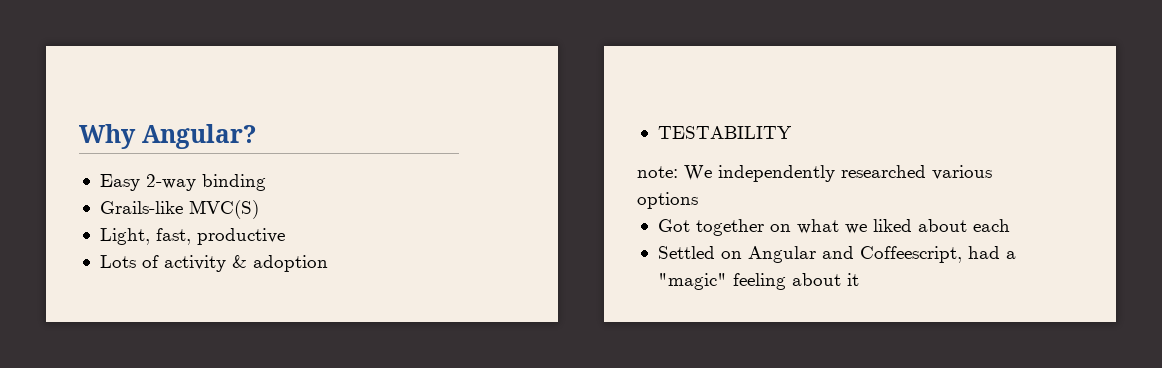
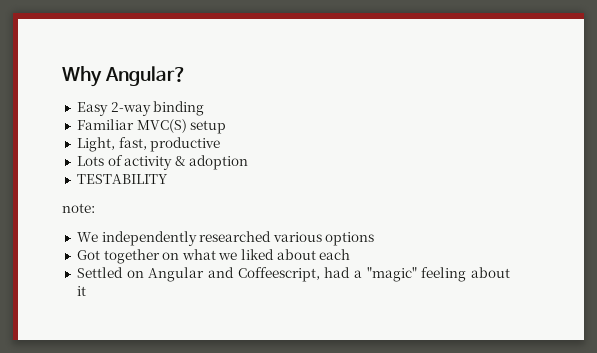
[99,201,183,214] Grails-like -> [76,119,134,130] Familiar
(259, 209) none -> [190,120,227,134] setup
(678, 172) none -> (95, 208) //

